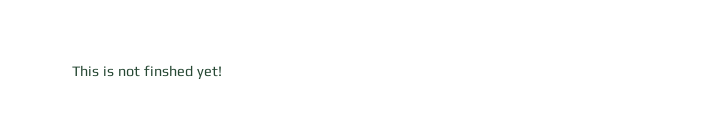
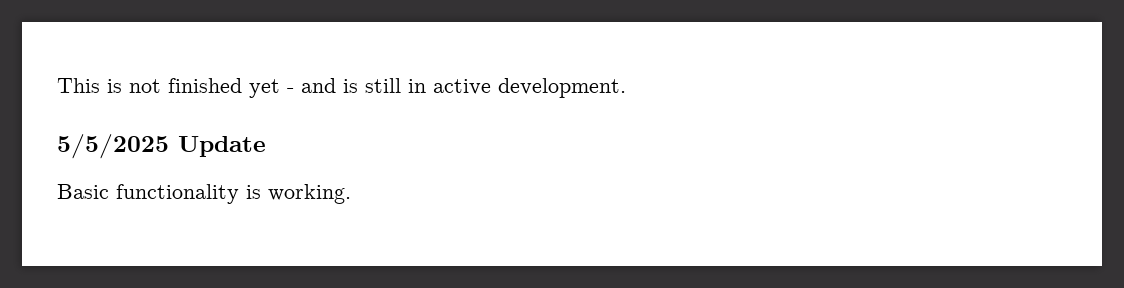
[143,65,222,80] finshed yet! -> [168,78,626,98] [57,134,266,159] [57,184,351,204] finished yet - and is still in active development. // 5/5/2025 Update // Basic functionality is working.

